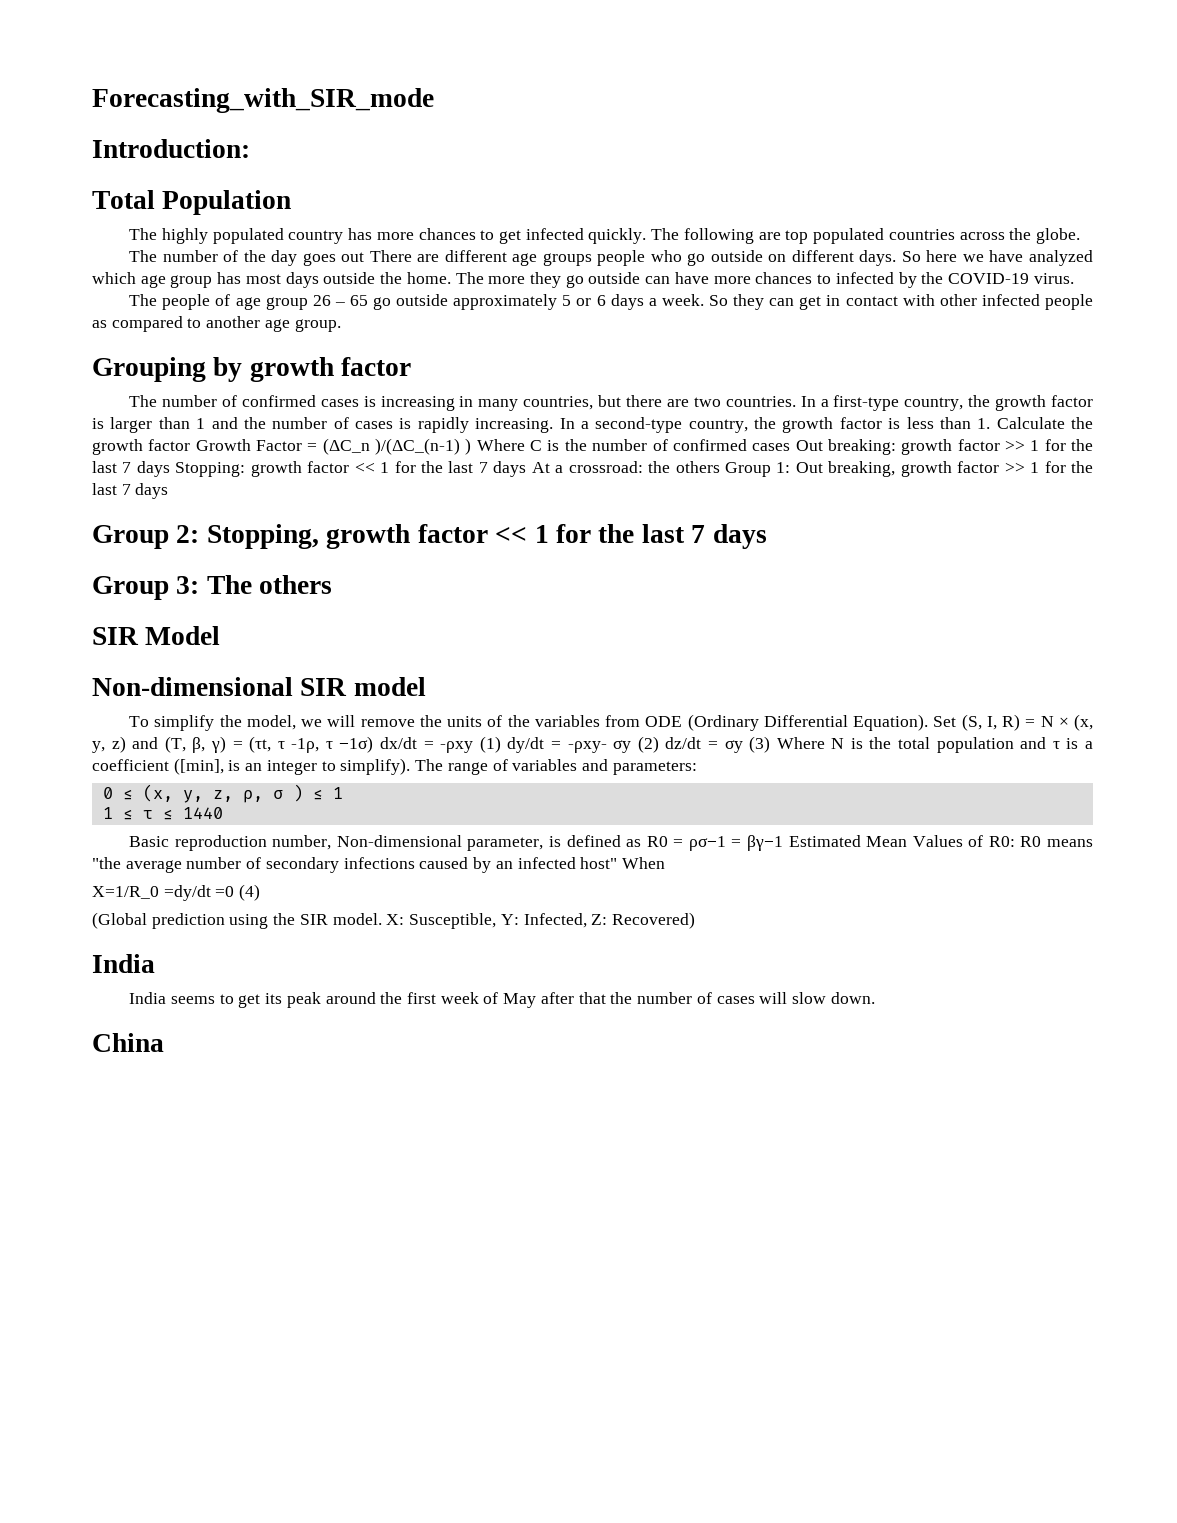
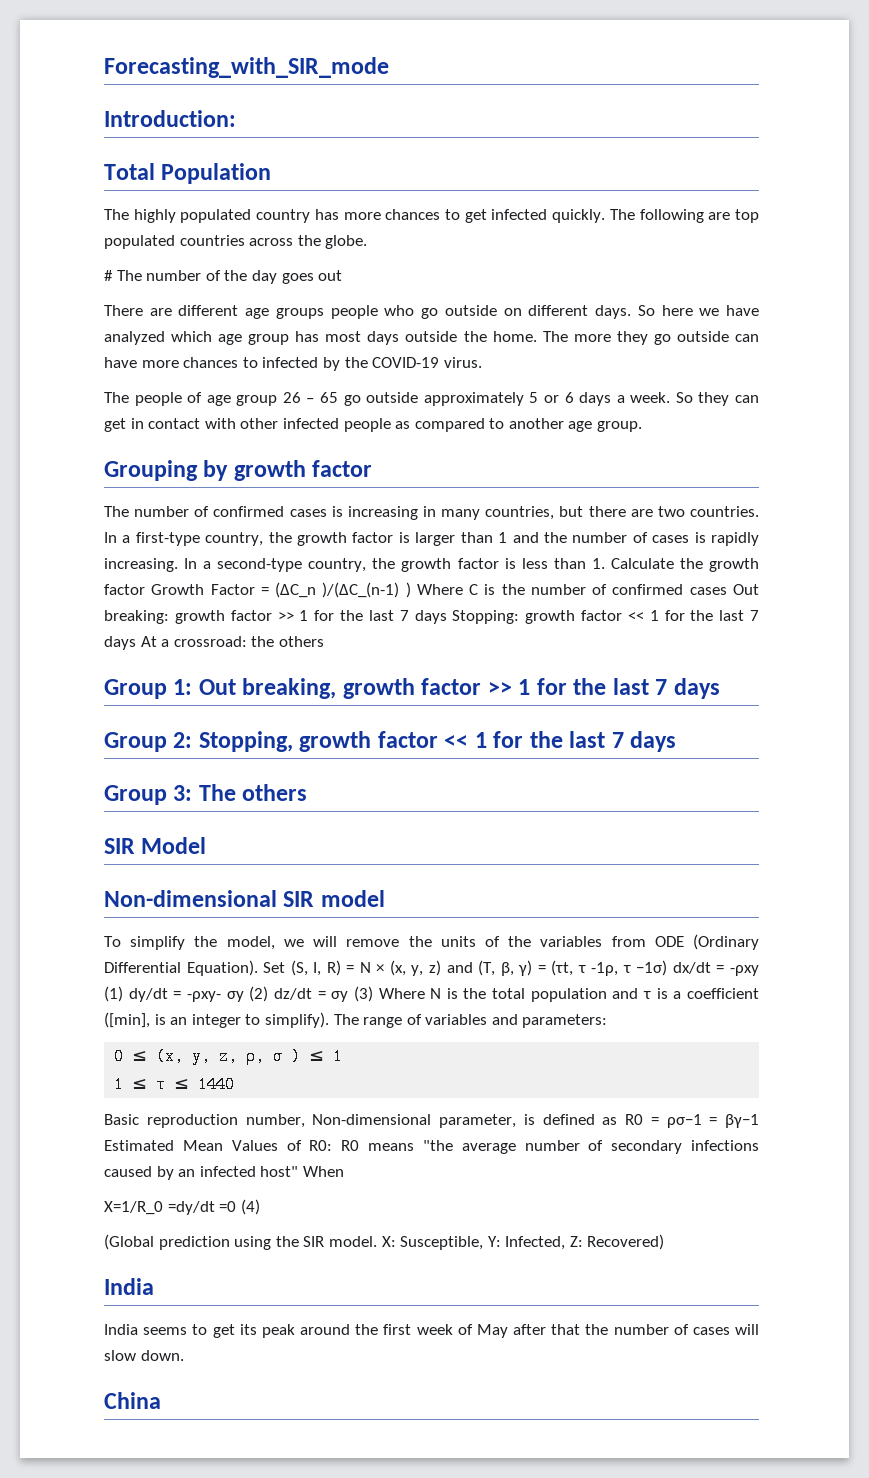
(1080, 236) none -> [104,270,113,281] #
(365, 257) none -> (343, 275) //
(720, 467) none -> (324, 641) //

